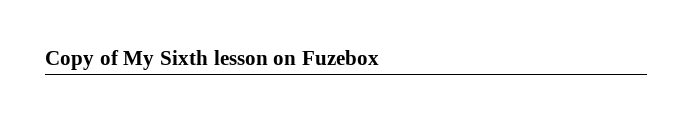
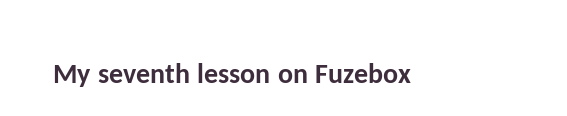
[45,50,209,70] Copy of My Sixth -> [53,63,190,87] My seventh

